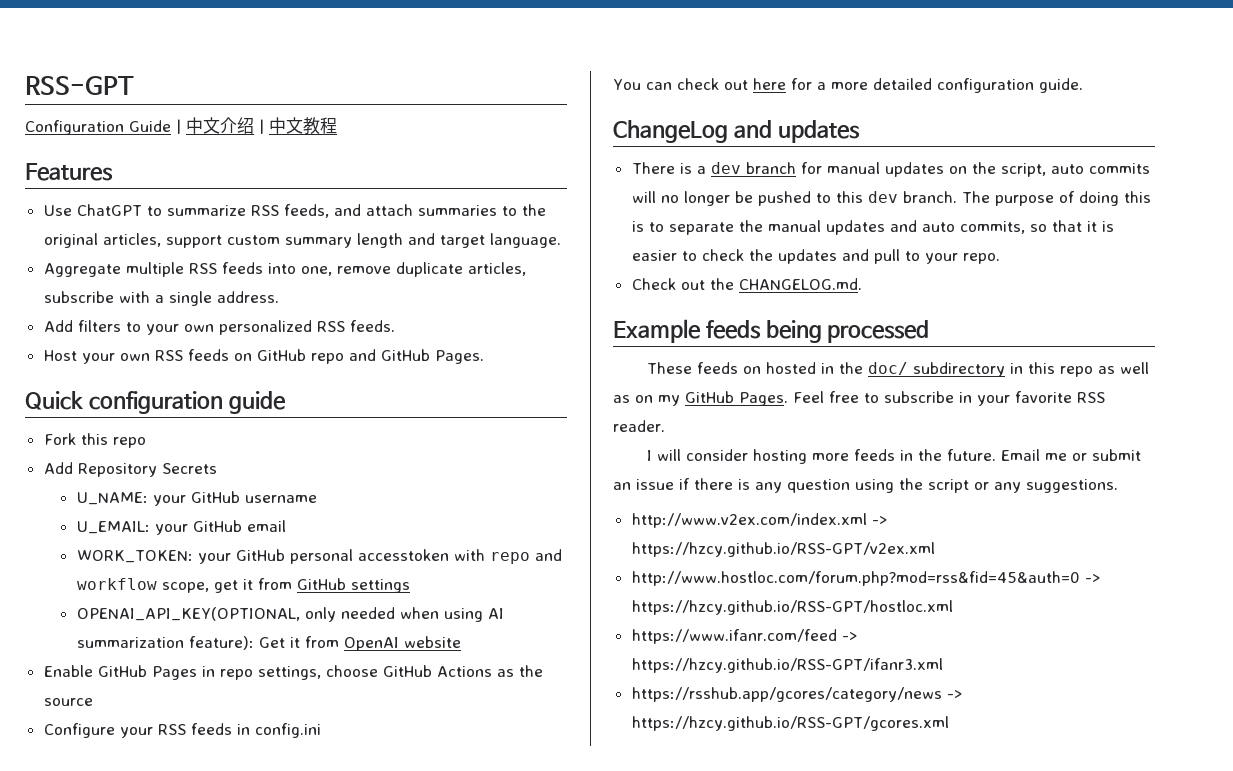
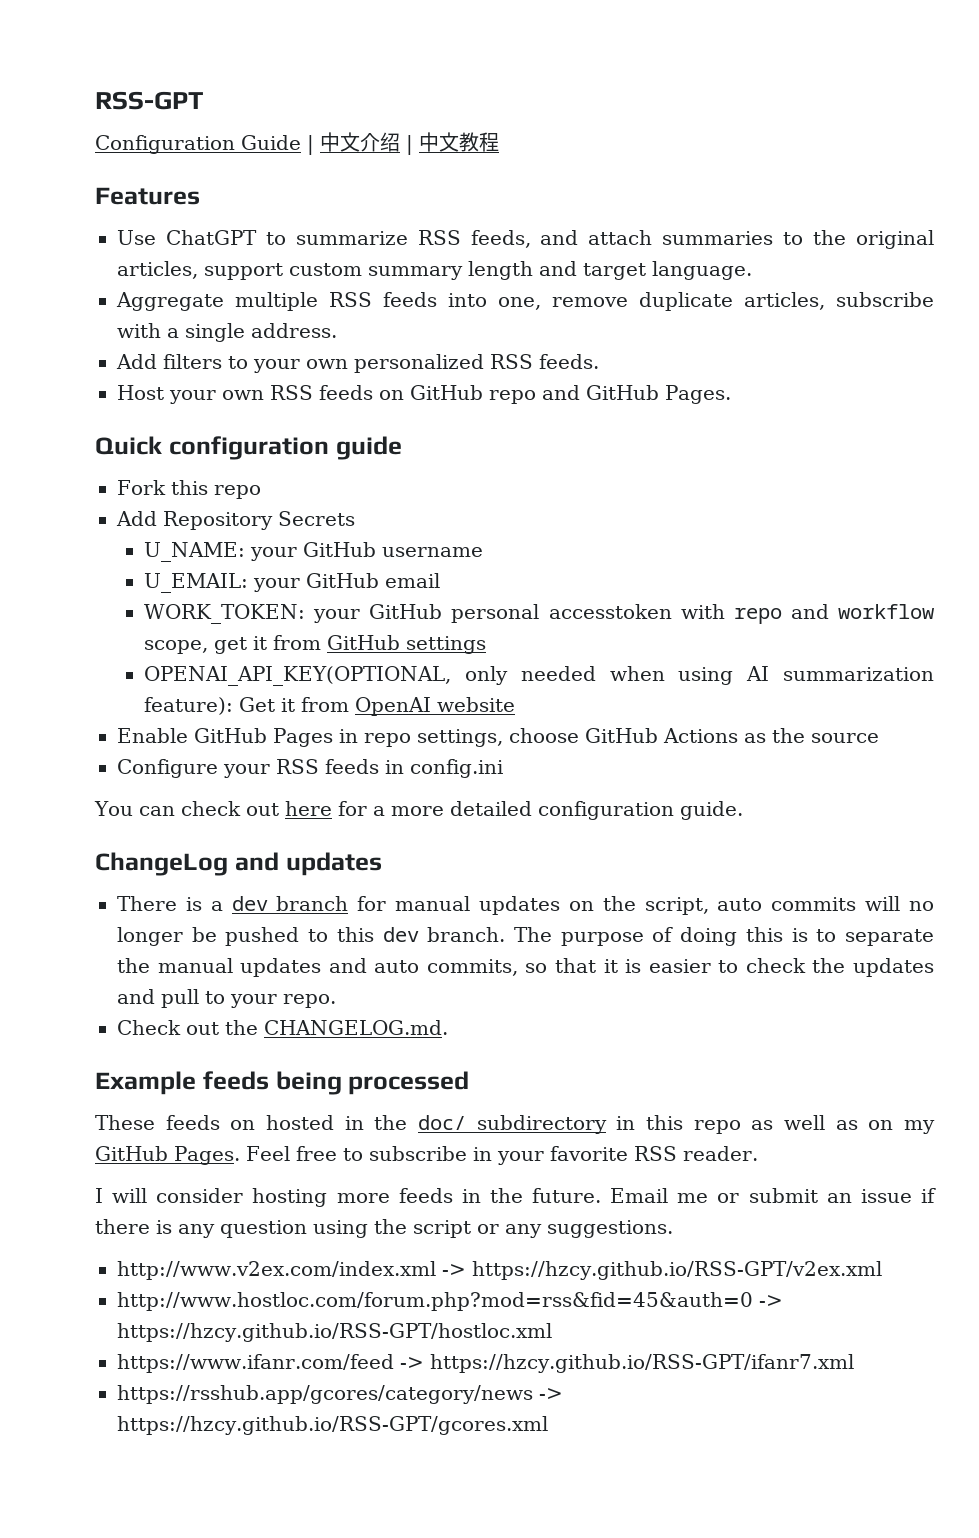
[631,658,943,673] https://hzcy.github.io/RSS-GPT/ifanr3.xml -> [429,1354,854,1373] https://hzcy.github.io/RSS-GPT/ifanr7.xml

